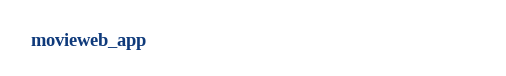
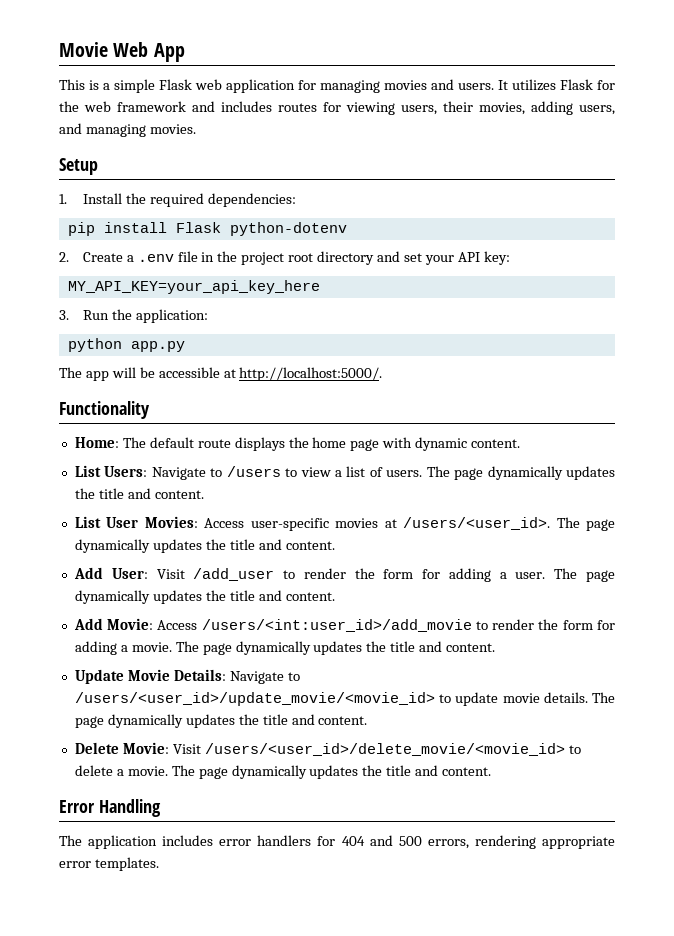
[31,33,146,50] movieweb_app -> [59,42,185,62] [59,79,615,93] [59,101,615,115] [59,123,196,137] [59,158,98,175] [59,193,296,207] [67,222,347,236] [59,251,510,265] [67,280,320,294] [59,309,208,323] [67,338,185,352] [59,367,383,381] [59,401,150,419] [74,437,521,451] [74,465,616,480] [74,488,204,499] [74,516,615,531] [74,539,335,553] [73,567,616,582] [74,590,335,604] [73,618,615,632] [74,641,496,655] [74,669,300,684] [74,692,615,706] [74,714,368,728] [74,742,581,756] [74,765,492,779] [59,799,161,817] [59,835,615,849] [59,857,159,871] Movie Web App // This is a simple Flask web application for managing movies and users. It utilizes Flask for the web framework and includes routes for viewing users, their movies, adding users, and managing movies. // Setup // 1. Install the required dependencies: // pip install Flask python-dotenv // 2. Create a .env file in the project root directory and set your API key: // MY_API_KEY=your_api_key_here // 3. Run the application: // python app.py // The app will be accessible at http://localhost:5000/. // Functionality // Home: The default route displays the home page with dynamic content. // List Users: Navigate to /users to view a list of users. The page dynamically updates the title and content. // List User Movies: Access user-specific movies at /users/<user_id>. The page dynamically updates the title and content. // Add User: Visit /add_user to render the form for adding a user. The page dynamically updates the title and content. // Add Movie: Access /users/<int:user_id>/add_movie to render the form for adding a movie. The page dynamically updates the title and content. // Update Movie Details: Navigate to /users/<user_id>/update_movie/<movie_id> to update movie details. The page dynamically updates the title and content. // Delete Movie: Visit /users/<user_id>/delete_movie/<movie_id> to delete a movie. The page dynamically updates the title and content. // Error Handling // The application includes error handlers for 404 and 500 errors, rendering appropriate error templates.

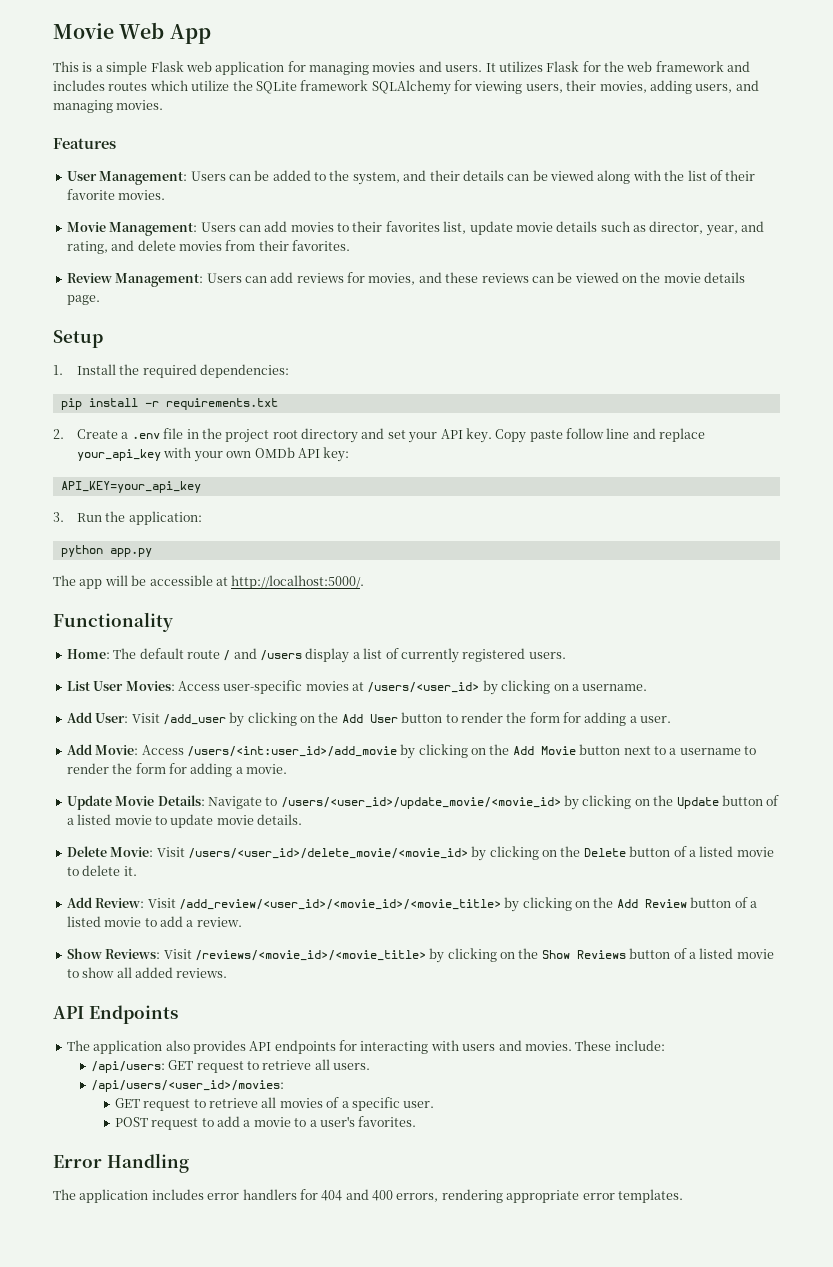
(317, 107) none -> [149,80,451,95] which utilize the SQLite framework SQLAlchemy
(196, 129) none -> [53,138,116,149] [66,170,756,185] [66,189,166,200] [66,221,765,236] [66,240,350,254] [66,272,746,287] [66,295,100,305] // Features // User Management: Users can be added to the system, and their details can be viewed along with the list of their favorite movies. // Movie Management: Users can add movies to their favorites list, update movie details such as director, year, and rating, and delete movies from their favorites. // Review Management: Users can add reviews for movies, and these reviews can be viewed on the movie details page.
[175,222,347,236] Flask python-dotenv -> [144,398,278,410] -r requirements.txt
(480, 257) none -> [465,428,706,443] [77,447,320,462] key. Copy paste follow line and replace your_api_key with your own OMDb API
[67,280,320,294] MY_API_KEY=your_api_key_here -> [60,481,201,493] API_KEY=your_api_key
[234,437,521,451] [74,465,331,480] displays the home page with dynamic content. // List Users: Navigate to /users to view -> [223,648,350,663] / and /users display
[386,466,616,480] [74,488,204,499] users. The page dynamically updates the title and content. -> [400,648,566,663] currently registered users.
[403,517,615,531] [74,539,335,553] [73,567,275,581] /users/<user_id>. The page dynamically updates the title and content. // Add User: Visit /add_user -> [367,680,648,695] [66,712,443,727] /users/<user_id> by clicking on a username. // Add User: Visit /add_user by clicking on the Add User button
[554,568,616,582] [74,590,335,604] [73,618,472,632] The page dynamically updates the title and content. // Add Movie: Access /users/<int:user_id>/add_movie -> [66,744,741,759] // Add Movie: Access /users/<int:user_id>/add_movie by clicking on the Add Movie button next to a username
[175,641,496,655] The page dynamically updates the title and content. -> (287, 769) none
[439,692,615,706] [74,714,368,728] [74,742,581,756] [74,765,492,779] to update movie details. The page dynamically updates the title and content. // Delete Movie: Visit /users/<user_id>/delete_movie/<movie_id> to delete a movie. The page dynamically updates the title and content. -> [564,795,780,810] [66,814,302,828] [66,846,774,861] [66,865,137,876] [66,897,757,912] [66,916,242,927] [66,948,774,963] [66,967,228,978] [53,1005,178,1024] [66,1040,665,1054] [90,1059,371,1073] [90,1080,284,1092] [114,1097,435,1111] [114,1116,417,1130] by clicking on the Update button of a listed movie to update movie details. // Delete Movie: Visit /users/<user_id>/delete_movie/<movie_id> by clicking on the Delete button of a listed movie to delete it. // Add Review: Visit /add_review/<user_id>/<movie_id>/<movie_title> by clicking on the Add Review button of a listed movie to add a review. // Show Reviews: Visit /reviews/<movie_id>/<movie_title> by clicking on the Show Reviews button of a listed movie to show all added reviews. // API Endpoints // The application also provides API endpoints for interacting with users and movies. These include: // /api/users: GET request to retrieve all users. // /api/users/<user_id>/movies: // GET request to retrieve all movies of a specific user. // POST request to add a movie to a user's favorites.
[398,836,422,846] 500 -> [372,1190,393,1201] 400

